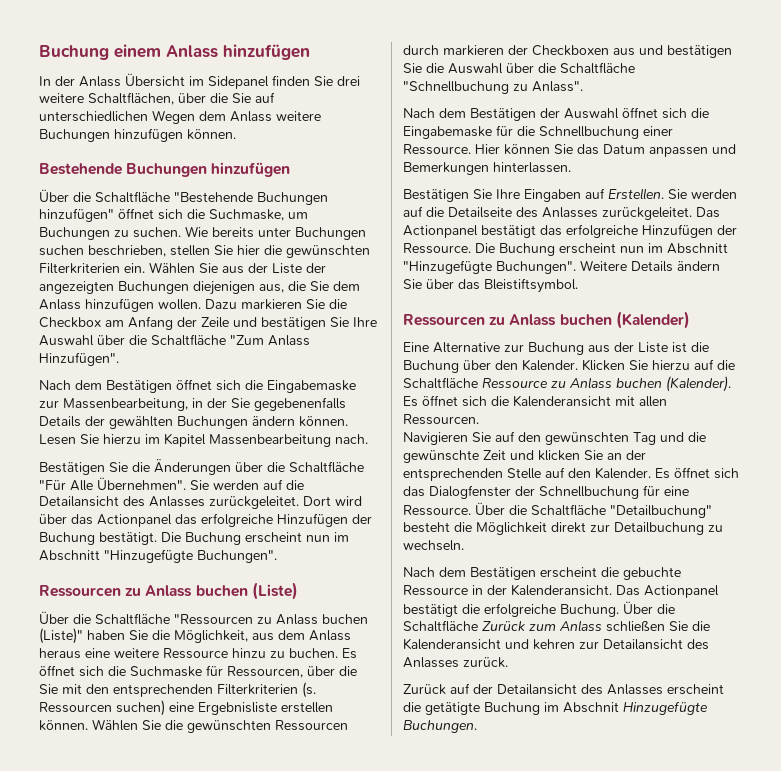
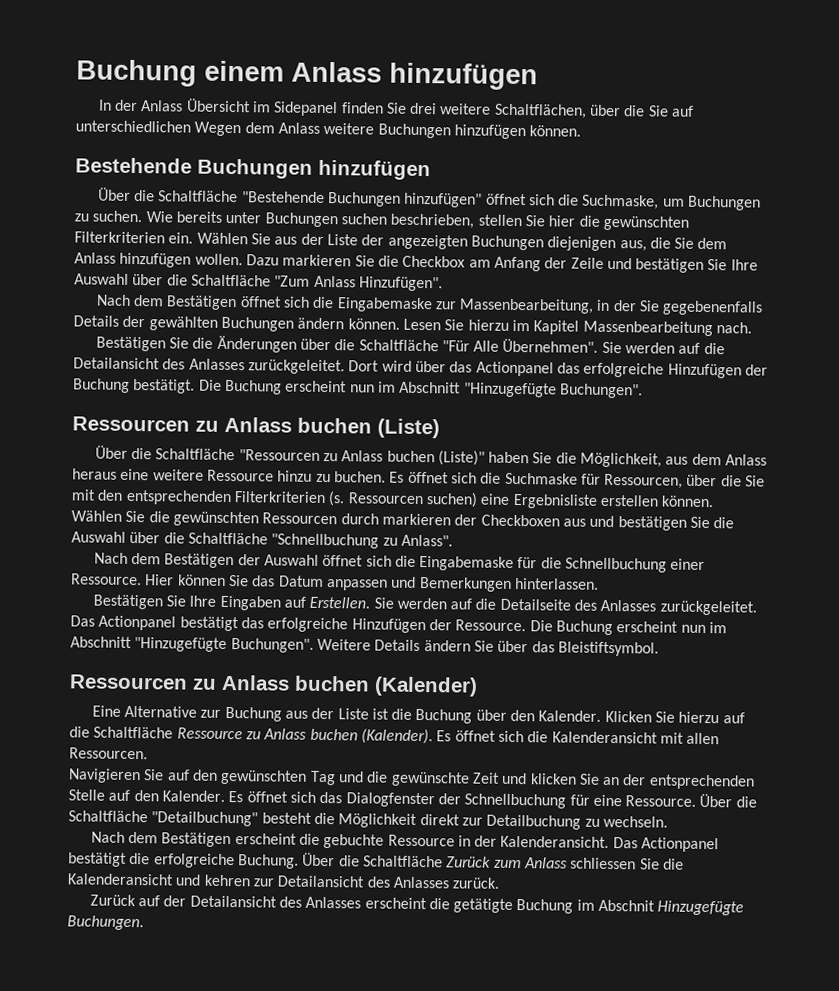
[606,621,665,632] schließen -> [570,857,637,870] schliessen

